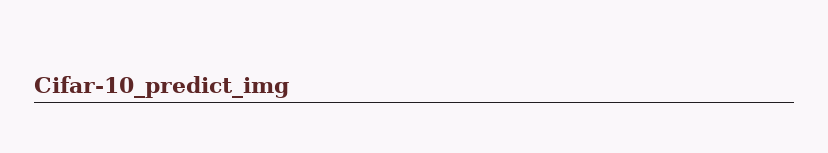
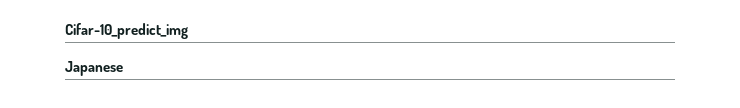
(289, 87) none -> [65,61,123,76] // Japanese

